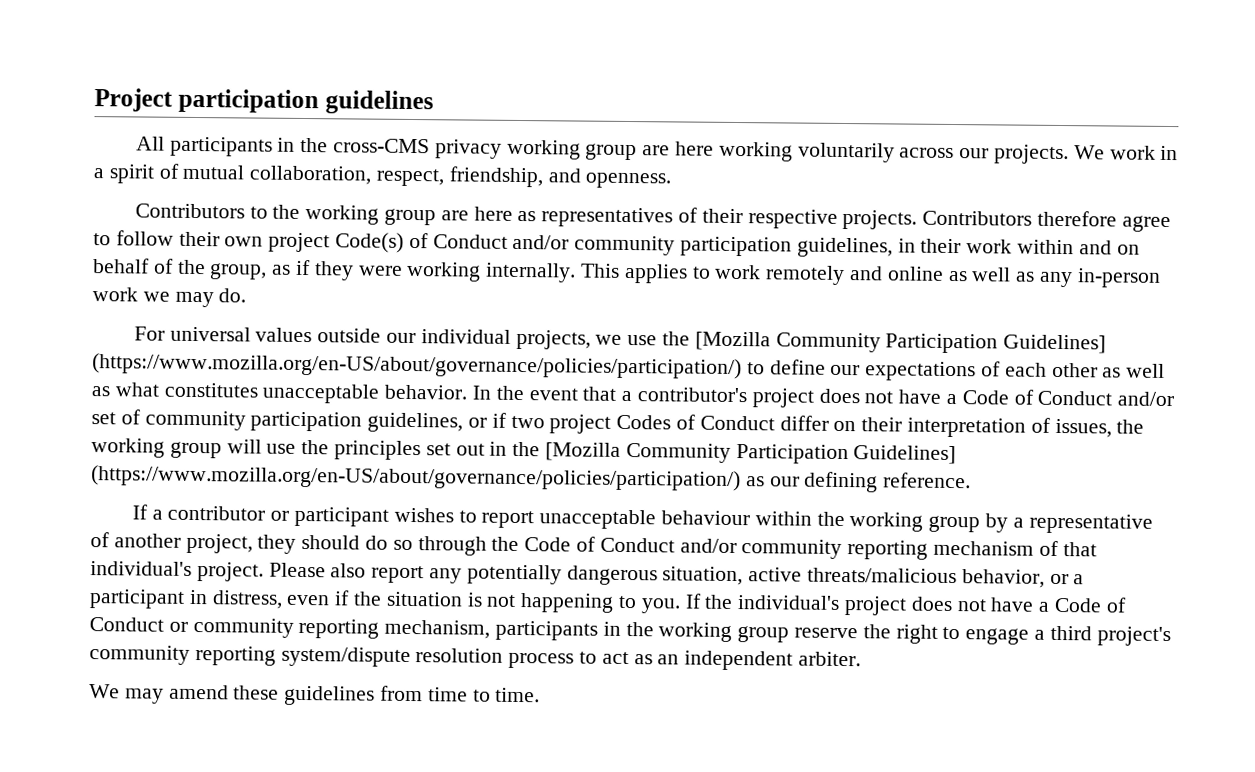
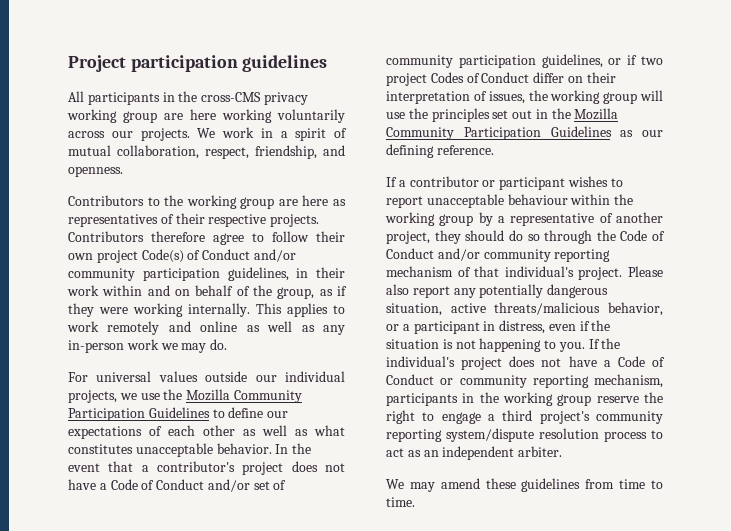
[694,331,1107,354] [92,353,742,380] [Mozilla Community Participation Guidelines] (https://www.mozilla.org/en-US/about/governance/policies/participation/) -> [186,389,302,403] [68,407,210,421] Mozilla Community Participation Guidelines
[545,442,957,465] [91,465,741,492] [Mozilla Community Participation Guidelines] (https://www.mozilla.org/en-US/about/governance/policies/participation/) -> [574,108,619,120] [386,126,612,140] Mozilla Community Participation Guidelines

